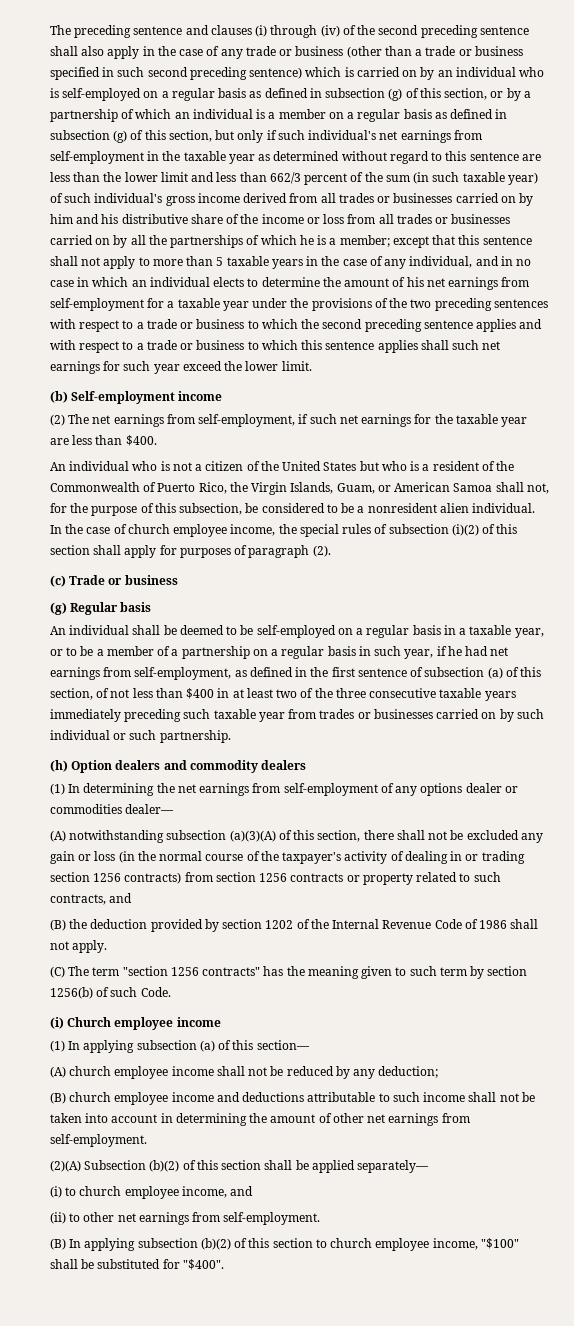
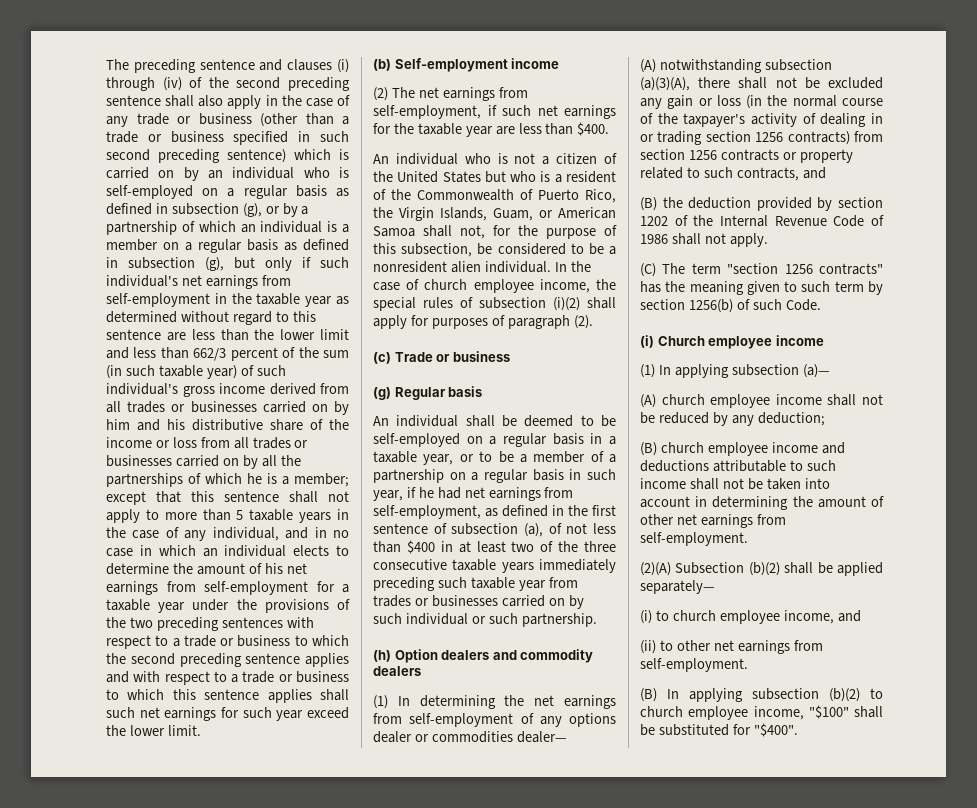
[388,88,488,101] (g) of this section, -> [242,203,262,217] (g),
[113,130,212,143] (g) of this section, -> [205,257,224,271] (g),
[482,524,518,534] [50,545,90,555] of this section -> (580, 304) none
[487,667,542,679] [50,688,93,700] (a) of this section, -> [524,523,543,537] (a),
[229,830,361,842] (a)(3)(A) of this section, -> [640,77,690,91] (a)(3)(A),
[199,1040,310,1052] (a) of this section— -> [802,364,830,378] (a)—
[182,1160,262,1170] of this section -> (780, 569) none
[234,1238,313,1248] of this section -> (860, 695) none

